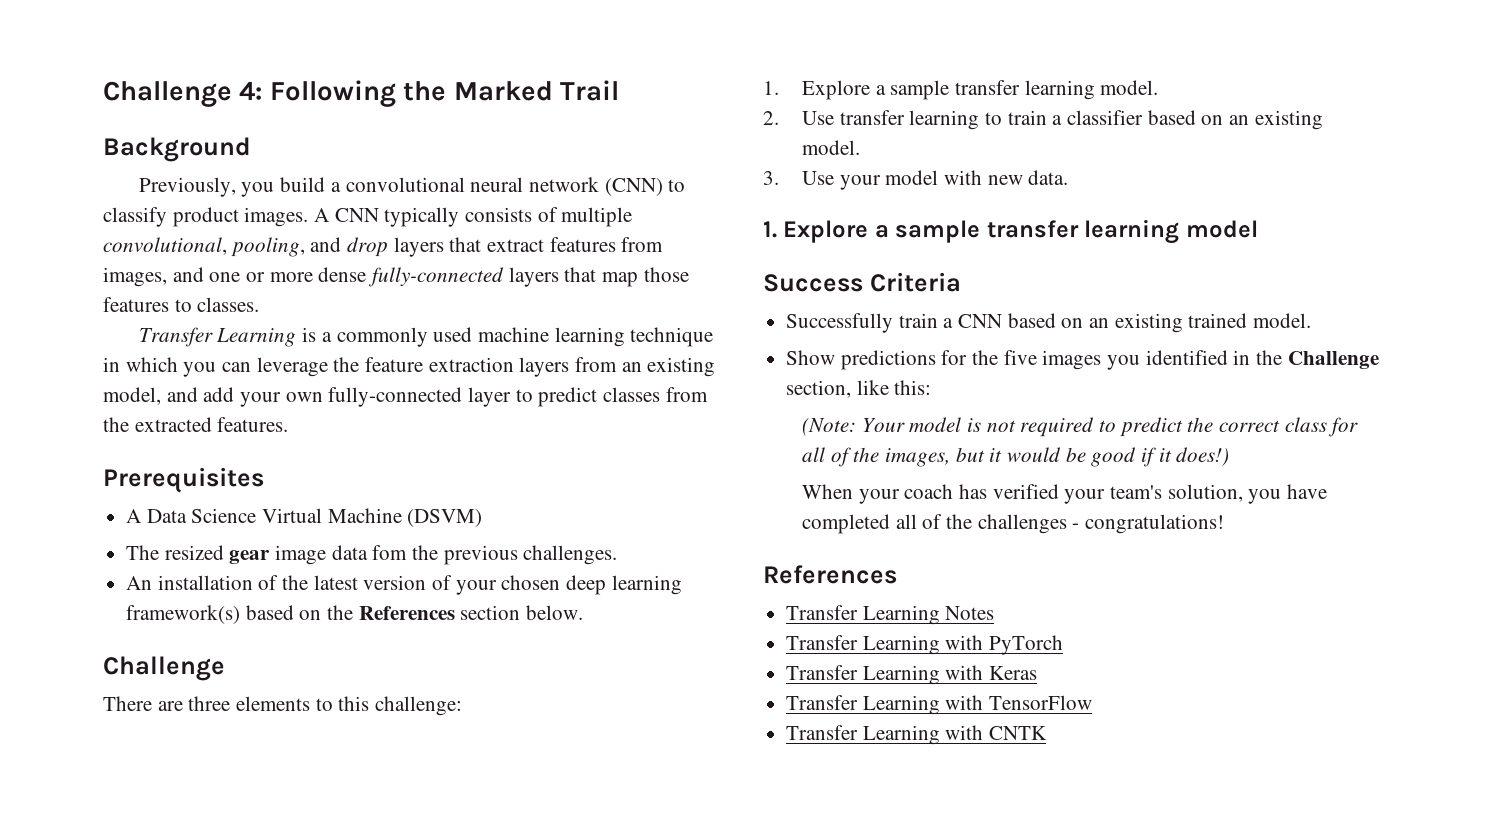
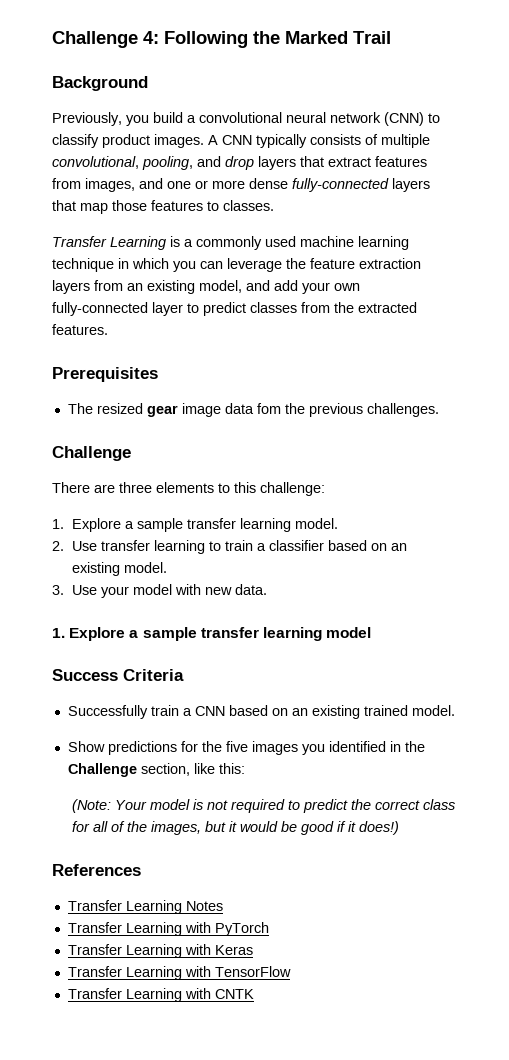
[126,508,483,527] // A Data Science Virtual Machine (DSVM) -> (158, 374) none
[126,575,682,595] [126,605,584,624] // An installation of the latest version of your chosen deep learning framework(s) based on the References section below. -> (439, 410) none
[802,484,1328,504] [802,514,1225,534] // When your coach has verified your team's solution, you have completed all of the challenges - congratulations! -> (400, 828) none

